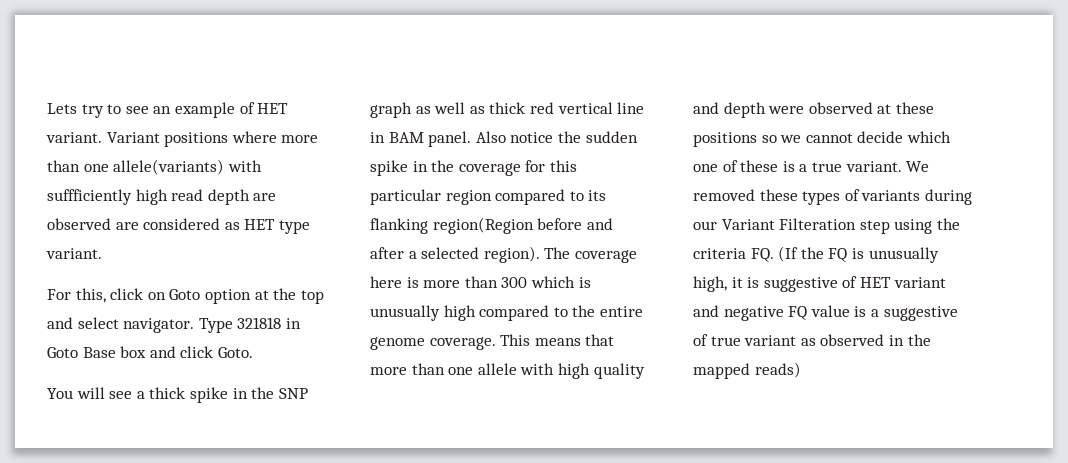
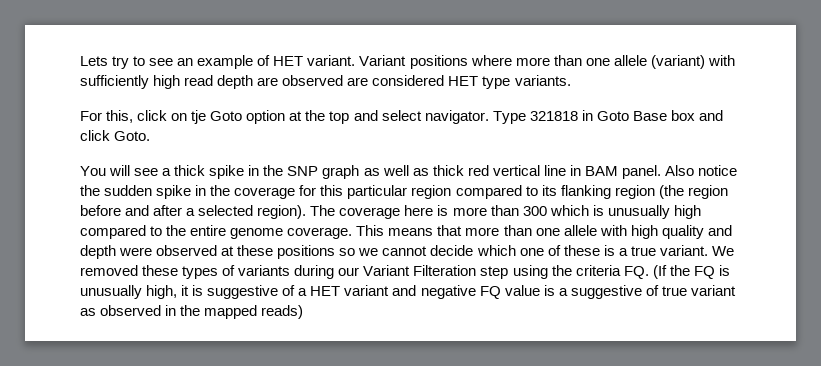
[113,159,262,175] [47,189,132,205] allele(variants) with suffficiently -> [613,55,735,69] [80,75,149,89] allele (variant) with sufficiently
[224,222,240,230] as -> (445, 80) none
[46,248,102,259] variant. -> [514,75,571,86] variants.
(166, 296) none -> [191,110,207,124] tje
[432,217,534,234] region(Region -> [614,185,728,199] region (the region
(858, 282) none -> [298,288,308,296] a

